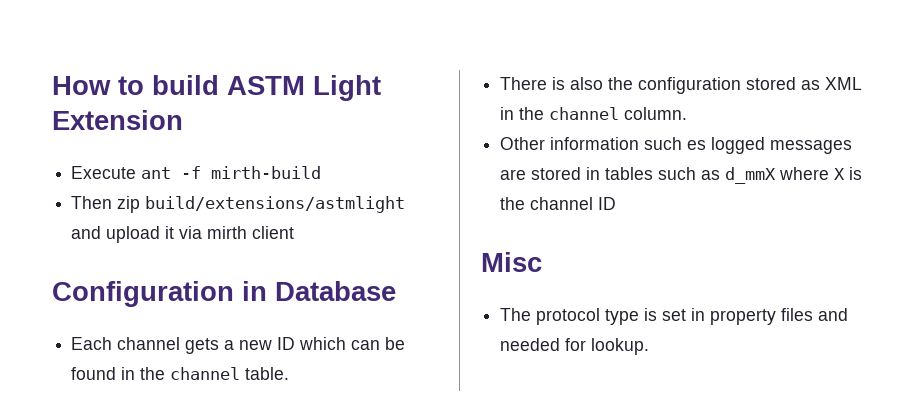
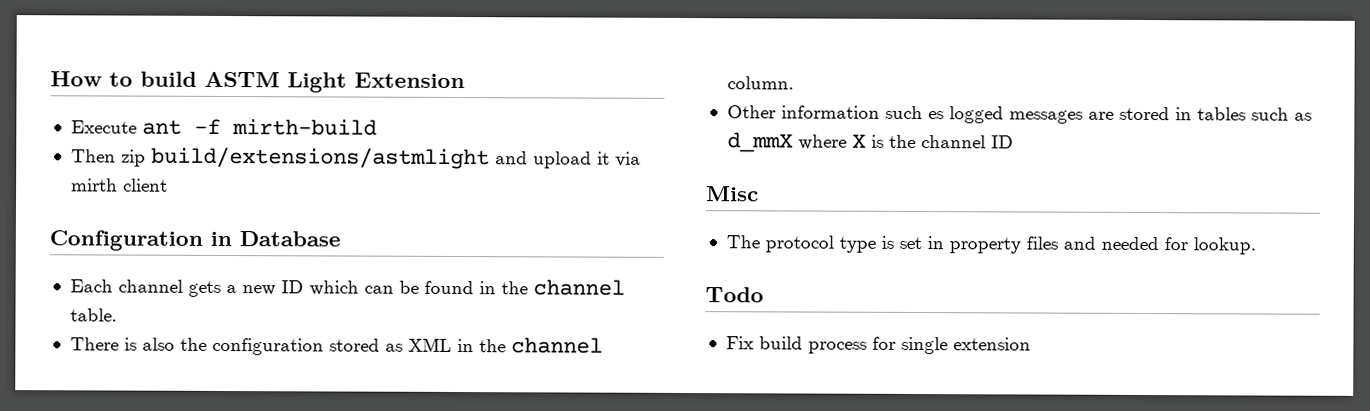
(650, 346) none -> [705,287,764,303] [725,336,1031,355] // Todo // Fix build process for single extension

